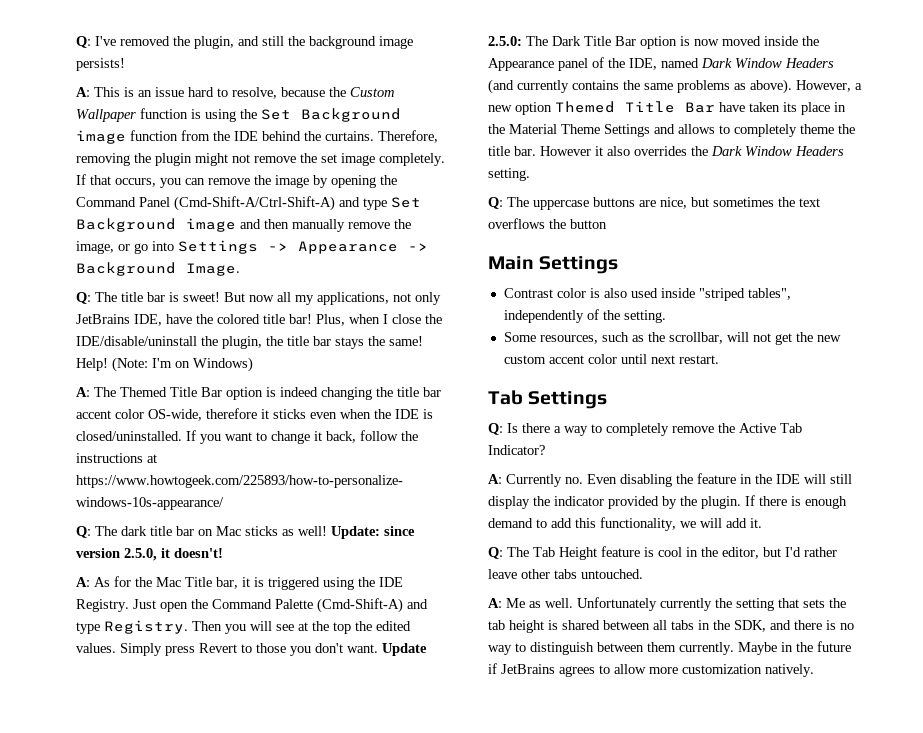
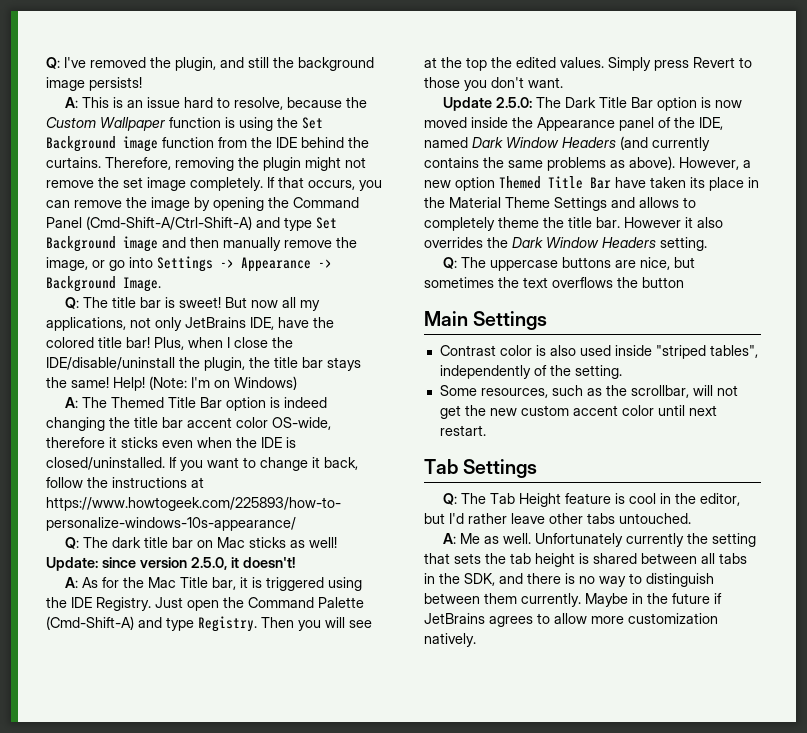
(378, 648) none -> (563, 82) //
[488,423,802,436] [488,445,545,455] [488,473,852,487] [488,495,847,509] [488,517,762,531] // Q: Is there a way to completely remove the Active Tab Indicator? // A: Currently no. Even disabling the feature in the IDE will still display the indicator provided by the plugin. If there is enough demand to add this functionality, we will add it. -> (538, 468) none

